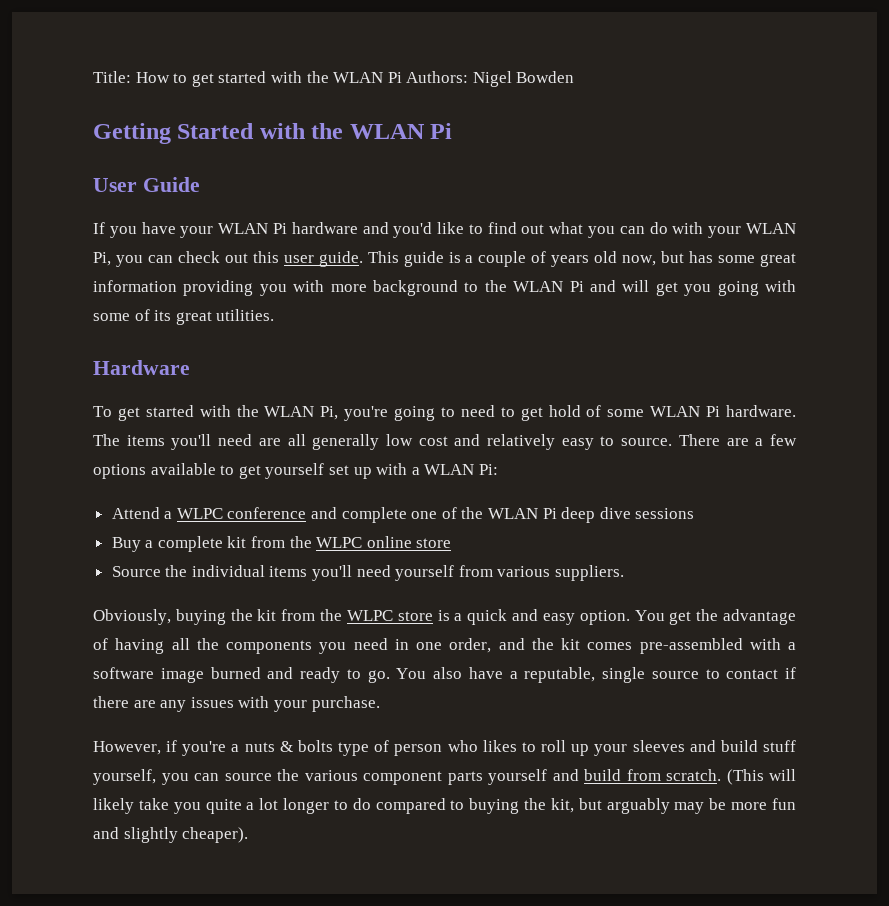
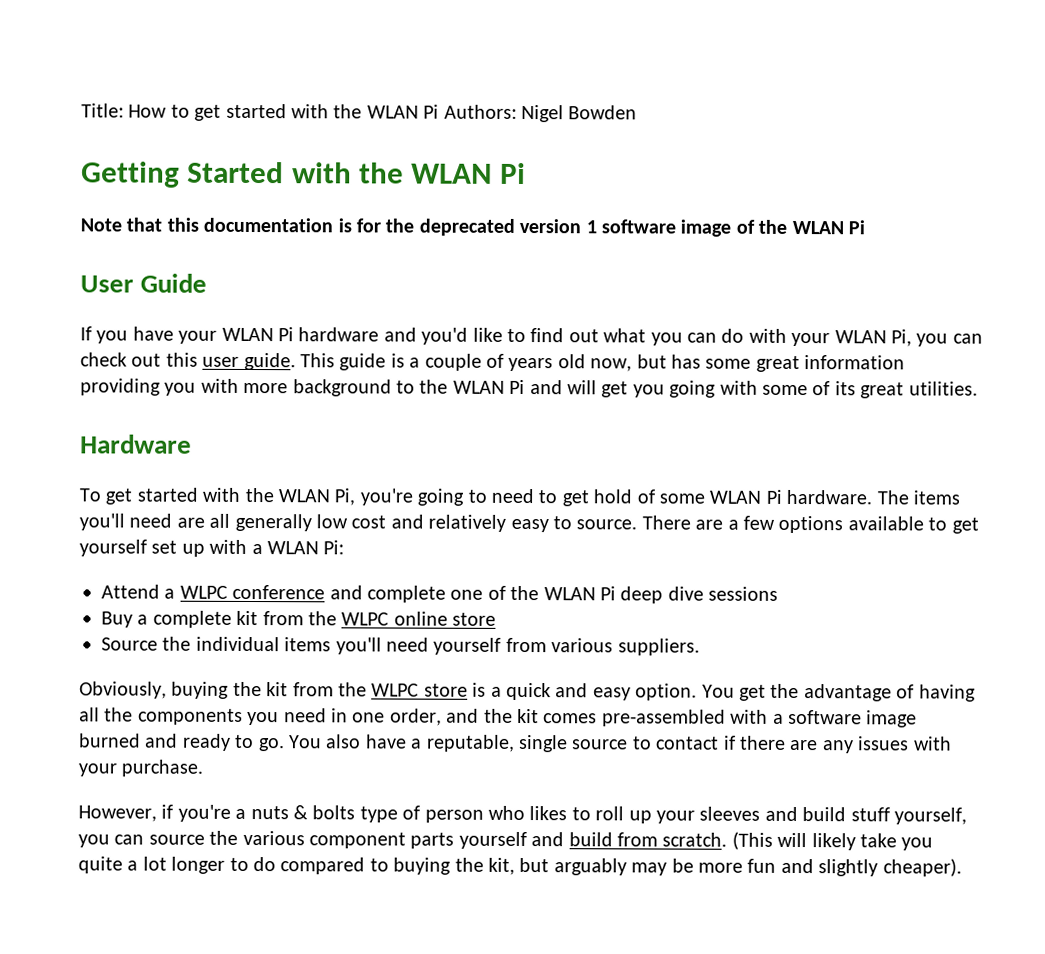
(453, 131) none -> [80,217,865,237] // Note that this documentation is for the deprecated version 1 software image of the WLAN Pi

